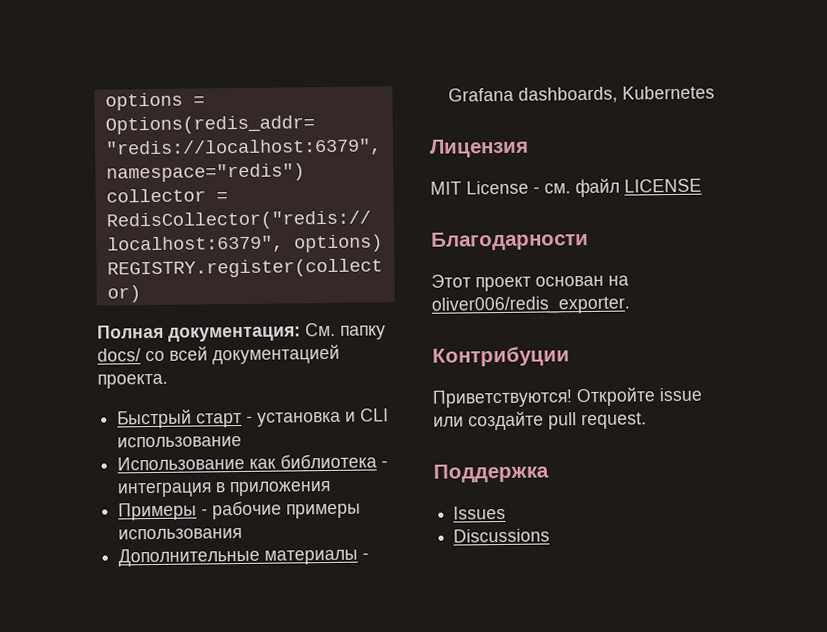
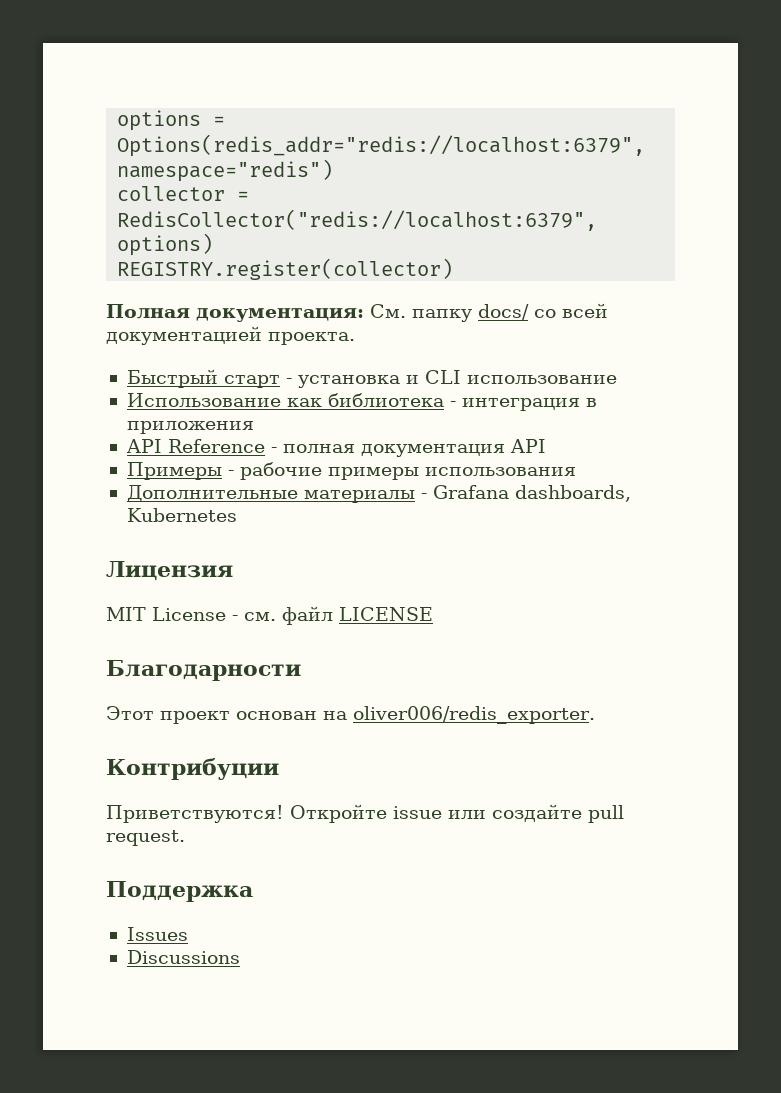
(332, 488) none -> [125,439,546,457] // API Reference - полная документация API

